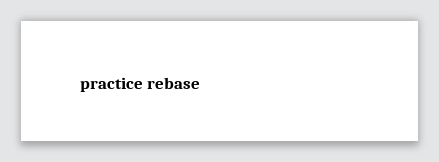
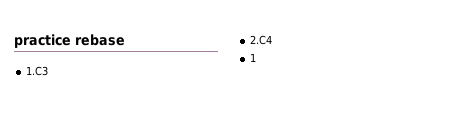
(201, 83) none -> [26,66,49,76] [250,35,273,45] [250,53,257,62] // 1.C3 // 2.C4 // 1

